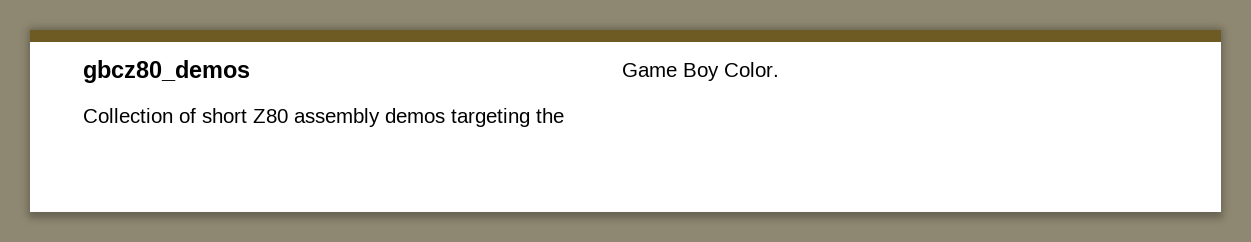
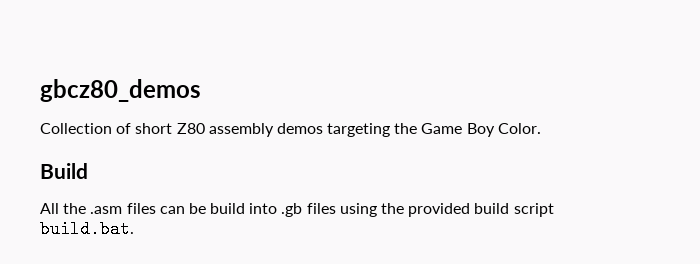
(779, 69) none -> [40,163,88,179] [40,203,554,217] [40,220,134,238] // Build // All the .asm files can be build into .gb files using the provided build script build.bat.

